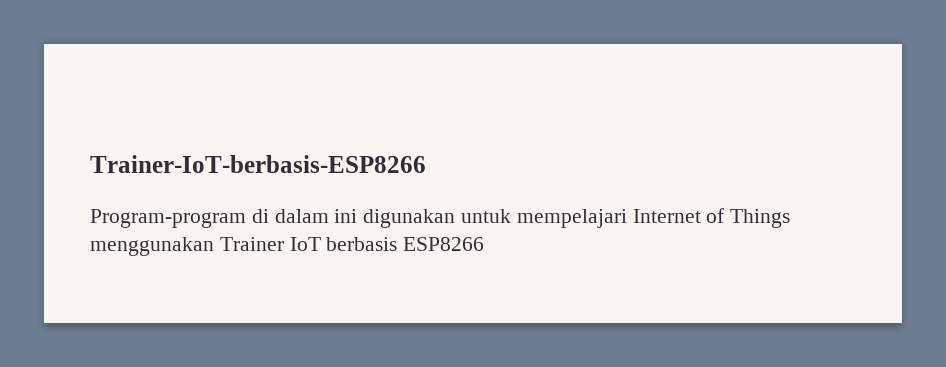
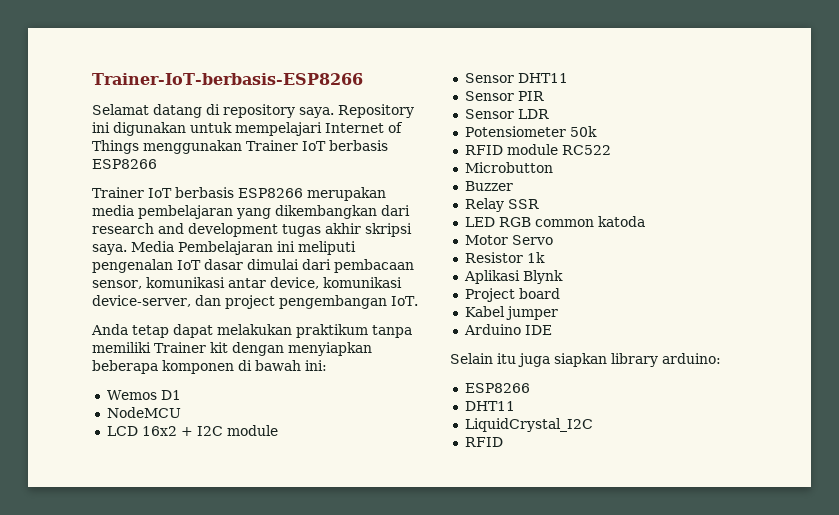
[90,209,329,228] Program-program di dalam -> [92,104,414,118] Selamat datang di repository saya. Repository
(485, 244) none -> [92,187,386,201] [92,205,410,219] [92,223,412,237] [92,241,356,255] [92,259,414,273] [92,277,402,289] [92,295,418,309] [91,324,412,338] [92,342,372,356] [92,360,327,374] [106,390,181,400] [106,407,181,418] [106,425,278,436] [464,73,568,83] [464,91,544,101] [464,109,549,119] [464,126,597,137] [464,144,611,155] [464,162,553,173] [464,181,513,191] [464,198,539,212] [464,216,645,227] [464,235,553,245] [464,252,545,263] [463,270,563,284] [464,288,560,302] [464,306,558,320] [463,324,552,335] [450,353,721,367] [464,383,530,393] [464,401,515,411] [464,418,593,432] [464,437,503,447] // Trainer IoT berbasis ESP8266 merupakan media pembelajaran yang dikembangkan dari research and development tugas akhir skripsi saya. Media Pembelajaran ini meliputi pengenalan IoT dasar dimulai dari pembacaan sensor, komunikasi antar device, komunikasi device-server, dan project pengembangan IoT. // Anda tetap dapat melakukan praktikum tanpa memiliki Trainer kit dengan menyiapkan beberapa komponen di bawah ini: // Wemos D1 // NodeMCU // LCD 16x2 + I2C module // Sensor DHT11 // Sensor PIR // Sensor LDR // Potensiometer 50k // RFID module RC522 // Microbutton // Buzzer // Relay SSR // LED RGB common katoda // Motor Servo // Resistor 1k // Aplikasi Blynk // Project board // Kabel jumper // Arduino IDE // Selain itu juga siapkan library arduino: // ESP8266 // DHT11 // LiquidCrystal_I2C // RFID

